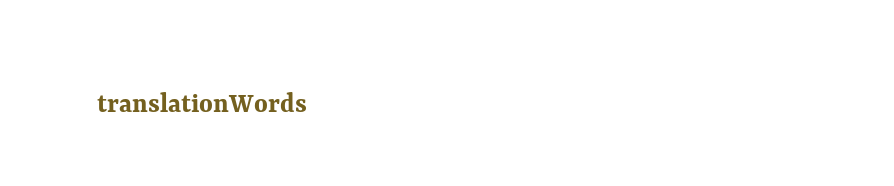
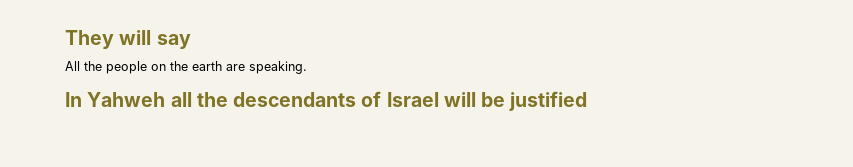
[97,92,307,112] translationWords -> [65,30,191,49] [65,61,307,74] [65,91,588,111] They will say // All the people on the earth are speaking. // In Yahweh all the descendants of Israel will be justified

